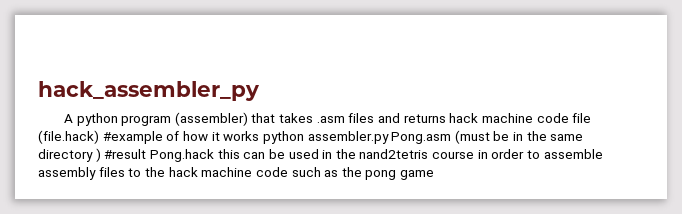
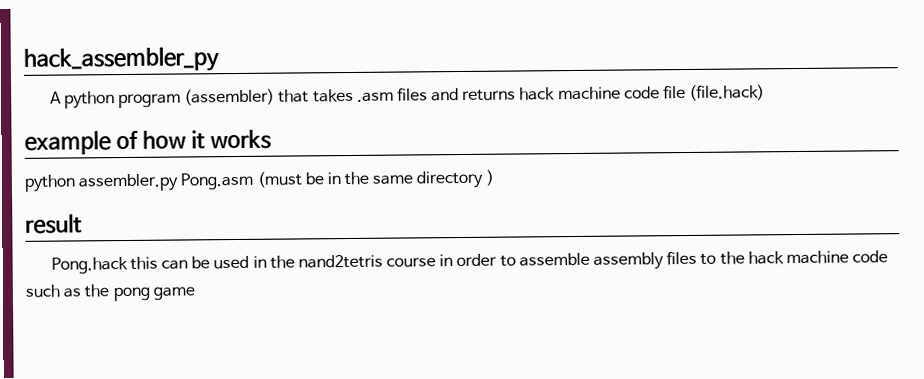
[102,131,163,144] #example -> [24,130,112,155] // example
(260, 136) none -> (272, 139) //
[104,149,147,159] #result -> [25,213,82,234] // result //

